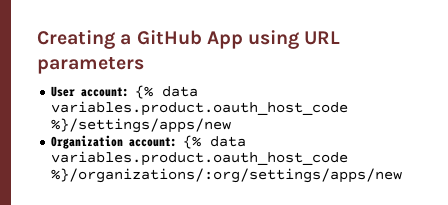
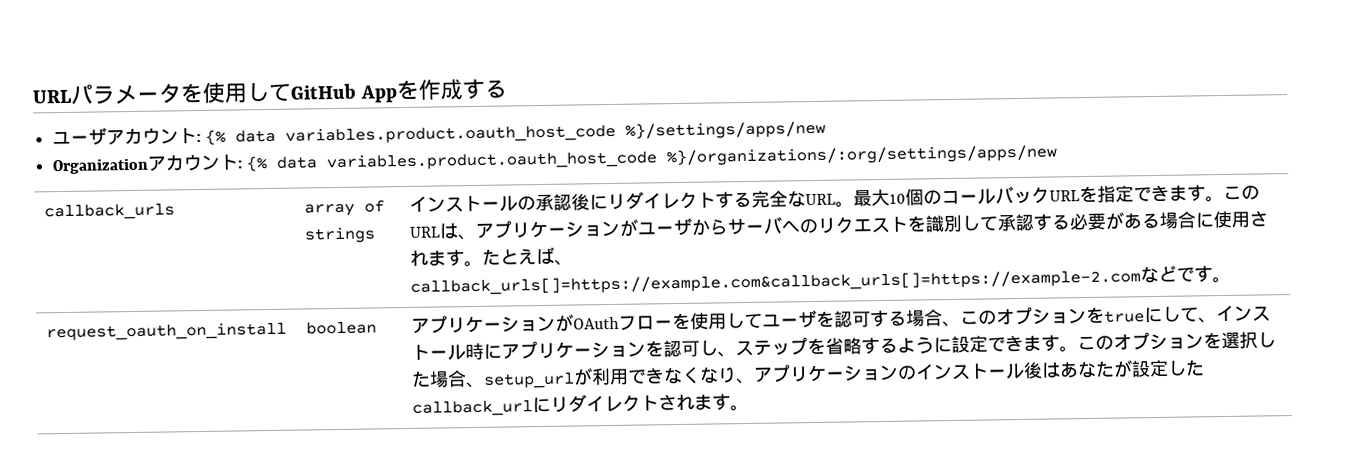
[37,30,341,49] [37,57,144,74] [51,86,130,97] Creating a GitHub App using URL parameters // User account: -> [32,78,507,105] [52,127,202,146] URLパラメータを使用してGitHub Appを作成する // ユーザアカウント:
[129,137,178,147] account: -> [147,153,243,172] アカウント:
(403, 175) none -> [43,203,175,221] [303,200,385,217] [303,226,376,244] [408,184,1260,213] [408,210,1268,241] [409,246,573,268] [409,265,1231,296] [45,321,287,342] [305,321,377,335] [410,304,1271,334] [410,331,1276,361] [410,359,1205,389] [411,393,749,417] // callback_urls | array of strings | インストールの承認後にリダイレクトする完全なURL。最大10個のコールバックURLを指定できます。このURLは、アプリケーションがユーザからサーバへのリクエストを識別して承認する必要がある場合に使用されます。たとえば、callback_urls[]=https://example.com&callback_urls[]=https://example-2.comなどです。 // request_oauth_on_install | boolean | アプリケーションがOAuthフローを使用してユーザを認可する場合、このオプションをtrueにして、インストール時にアプリケーションを認可し、ステップを省略するように設定できます。このオプションを選択した場合、setup_urlが利用できなくなり、アプリケーションのインストール後はあなたが設定したcallback_urlにリダイレクトされます。

